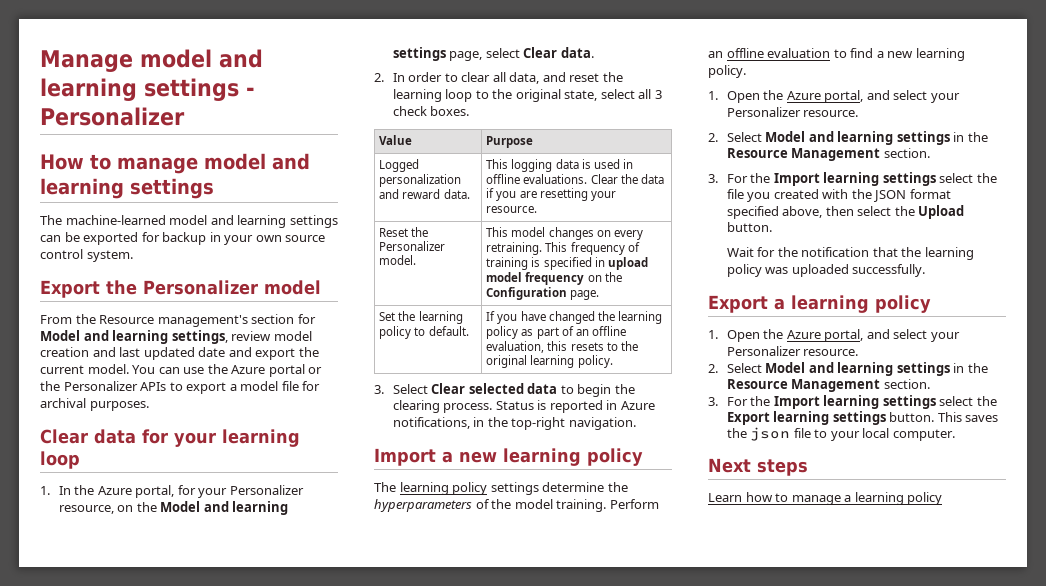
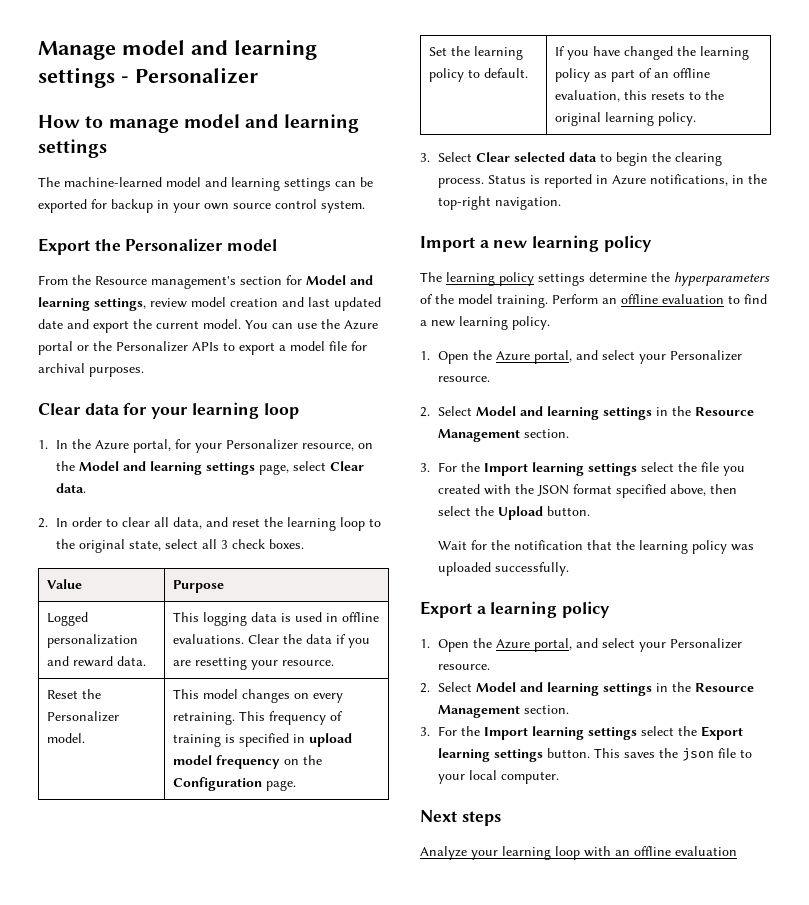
[708,492,943,505] Learn how to manage a learning policy -> [420,846,737,860] Analyze your learning loop with an offline evaluation

